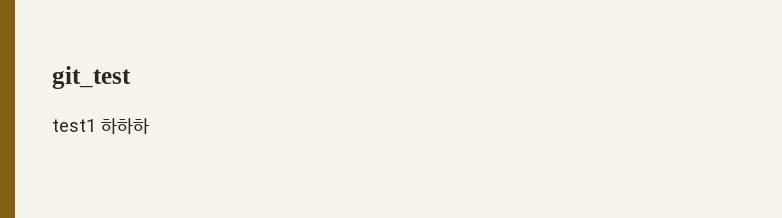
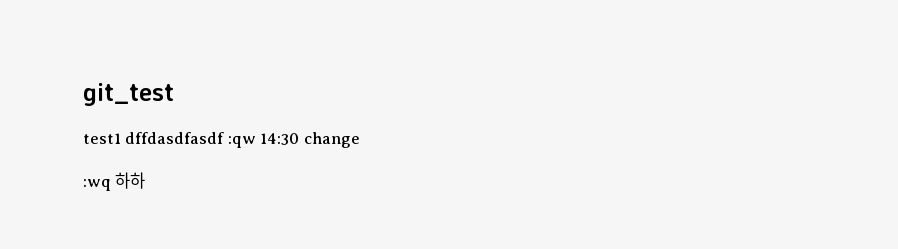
[101,118,149,134] 하하하 -> [125,132,360,148] [83,172,146,191] dffdasdfasdf :qw 14:30 change // :wq 하하

